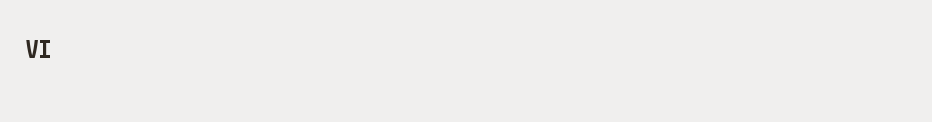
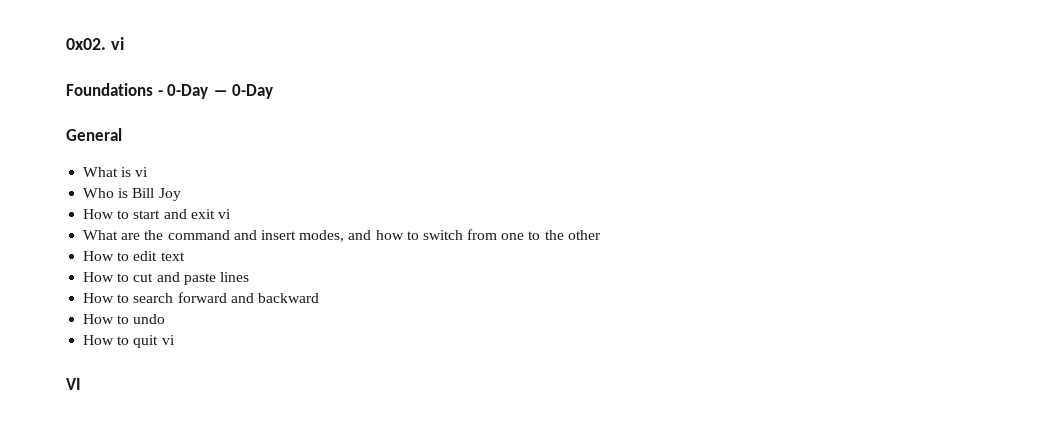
(25, 49) none -> [66,37,124,50] [66,83,274,99] [66,128,122,141] [83,167,149,177] [83,188,181,201] [83,209,231,219] [83,229,601,242] [83,251,185,261] [83,272,249,285] [83,292,319,303] [83,314,166,324] [83,335,175,348] 0x02. vi // Foundations - 0-Day ― 0-Day // General // What is vi // Who is Bill Joy // How to start and exit vi // What are the command and insert modes, and how to switch from one to the other // How to edit text // How to cut and paste lines // How to search forward and backward // How to undo // How to quit vi //

